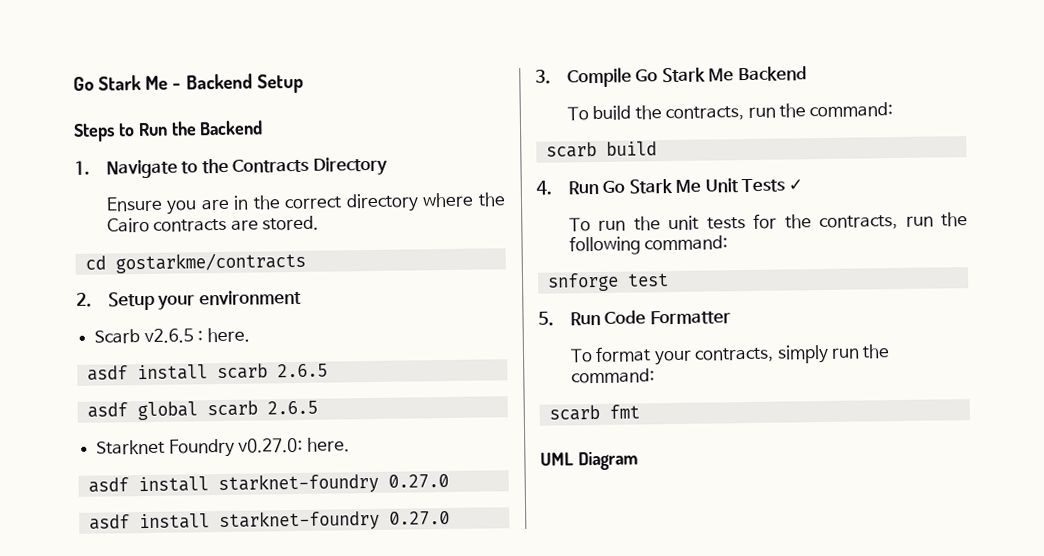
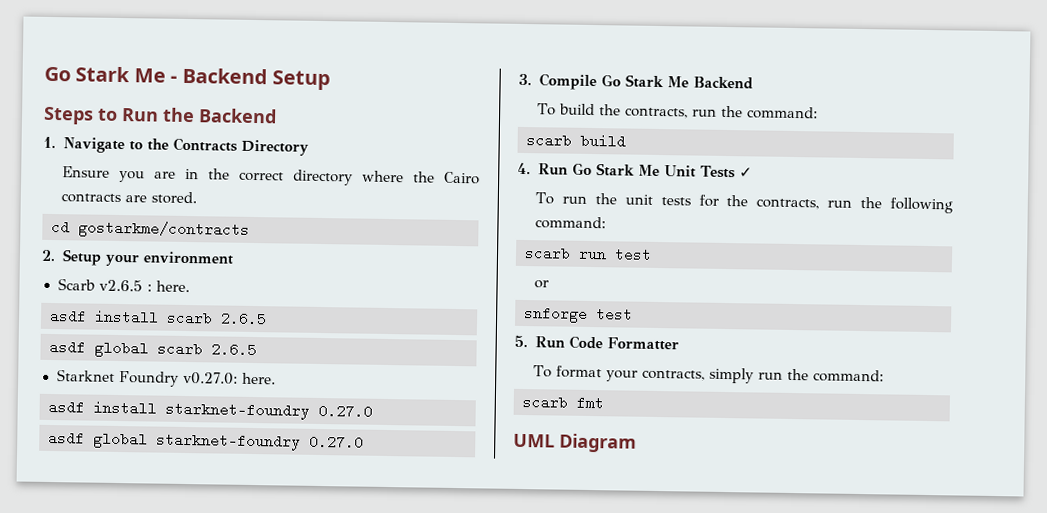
[138,513,210,530] install -> [93,431,148,449] global
(729, 243) none -> [524,246,652,262] [534,280,550,289] // scarb run test // or

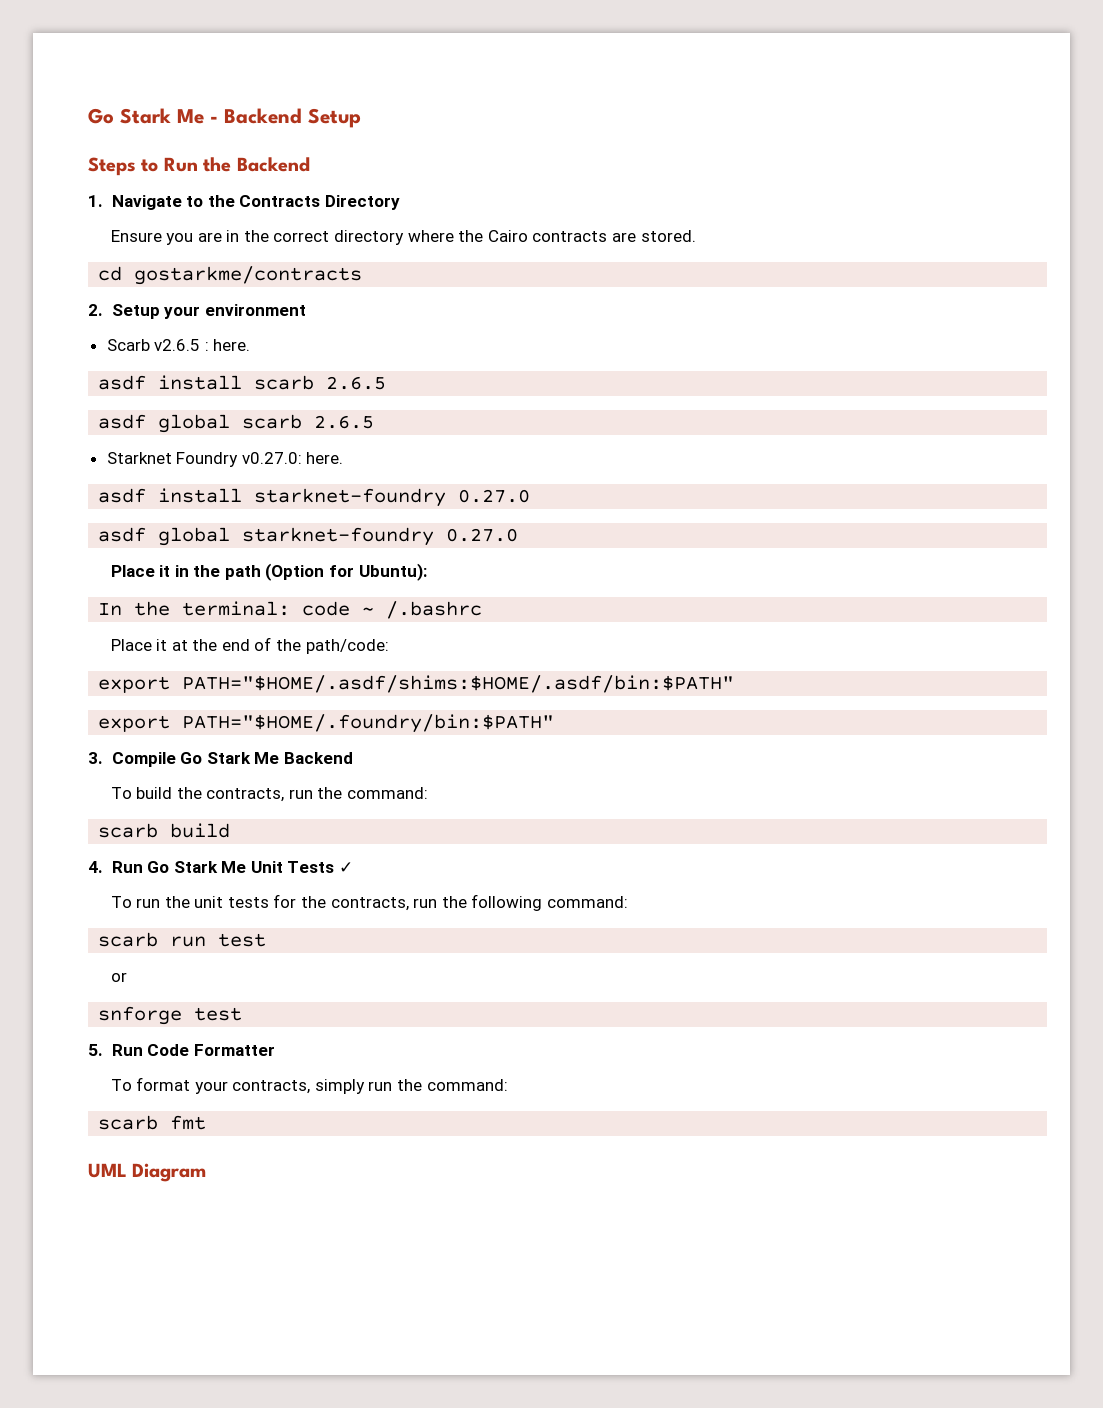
(364, 442) none -> [110,563,427,581] [98,601,483,619] [110,637,389,654] [98,675,735,693] [98,714,555,733] // Place it in the path (Option for Ubuntu): // In the terminal: code ~ /.bashrc // Place it at the end of the path/code: // export PATH="$HOME/.asdf/shims:$HOME/.asdf/bin:$PATH" // export PATH="$HOME/.foundry/bin:$PATH"

